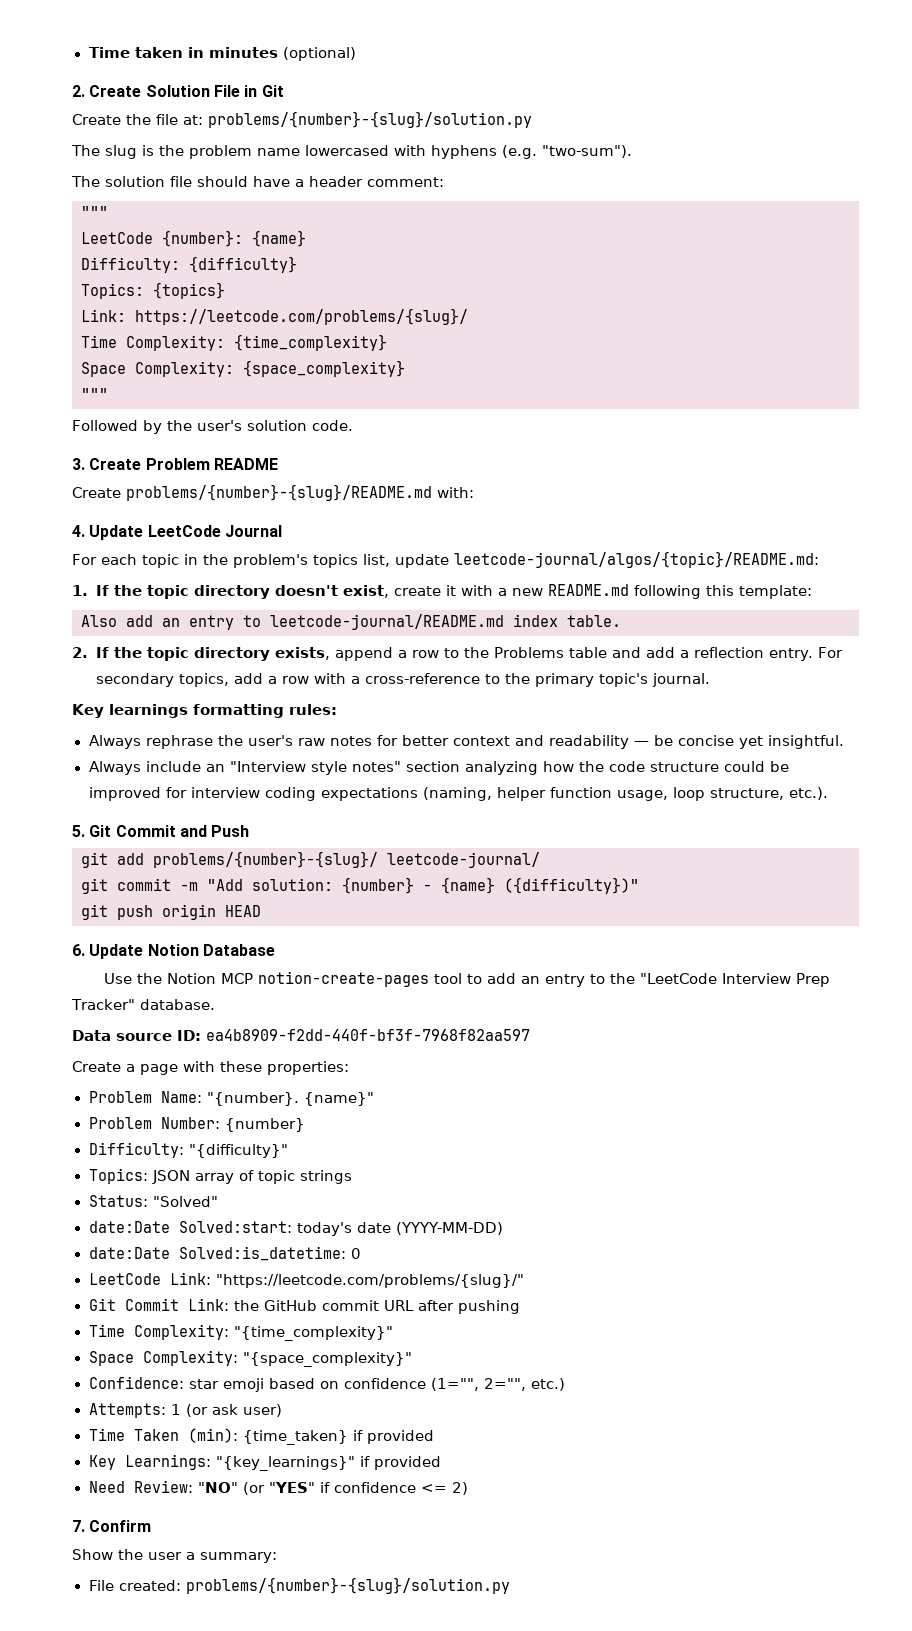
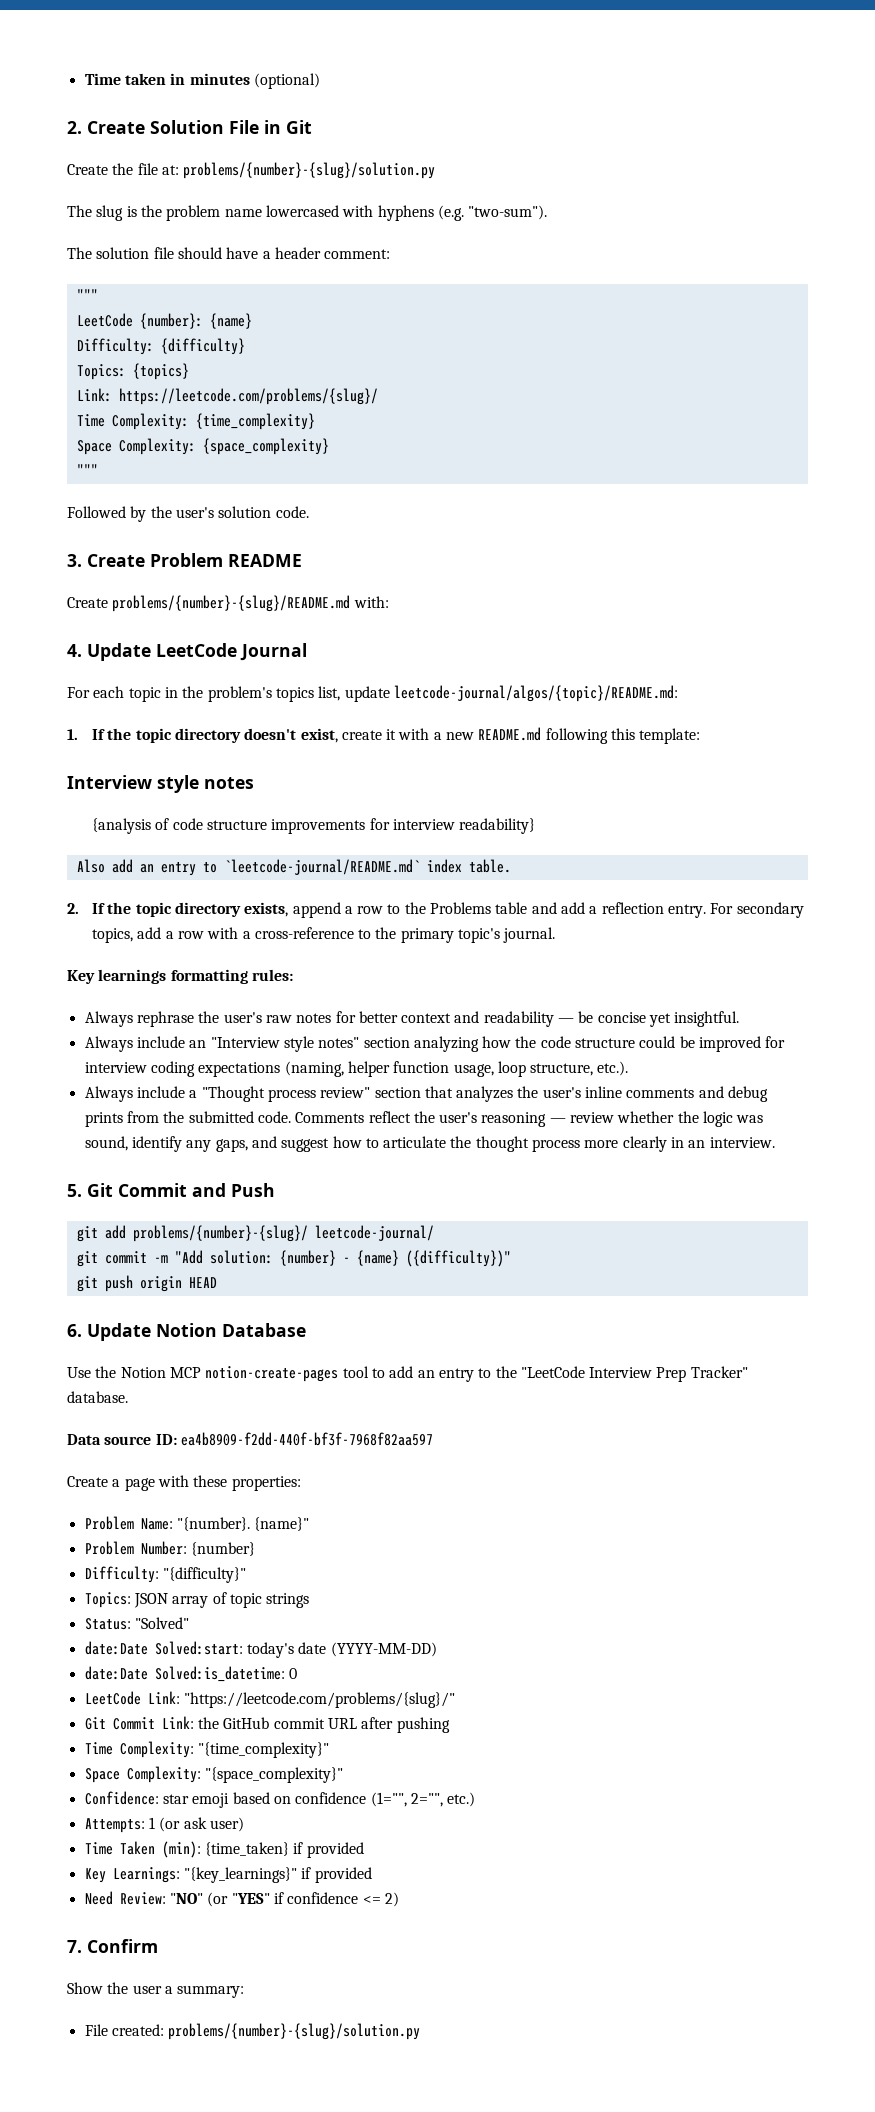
(812, 592) none -> [67,775,254,793] [91,818,536,834] // Interview style notes // {analysis of code structure improvements for interview readability}
[270,614,504,630] leetcode-journal/README.md -> [223,859,420,875] `leetcode-journal/README.md`
(828, 793) none -> [84,1086,769,1102] [84,1111,764,1127] [84,1136,775,1152] // Always include a "Thought process review" section that analyzes the user's inline comments and debug prints from the submitted code. Comments reflect the user's reasoning — review whether the logic was sound, identify any gaps, and suggest how to articulate the thought process more clearly in an interview.

